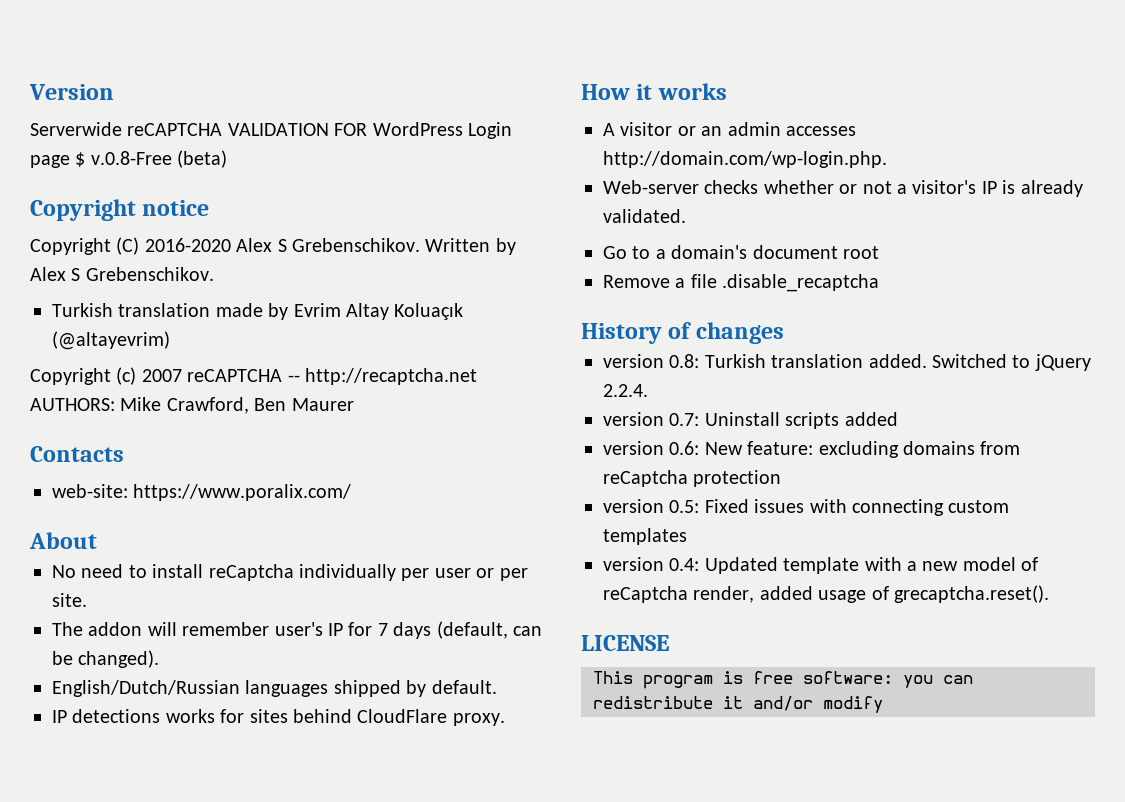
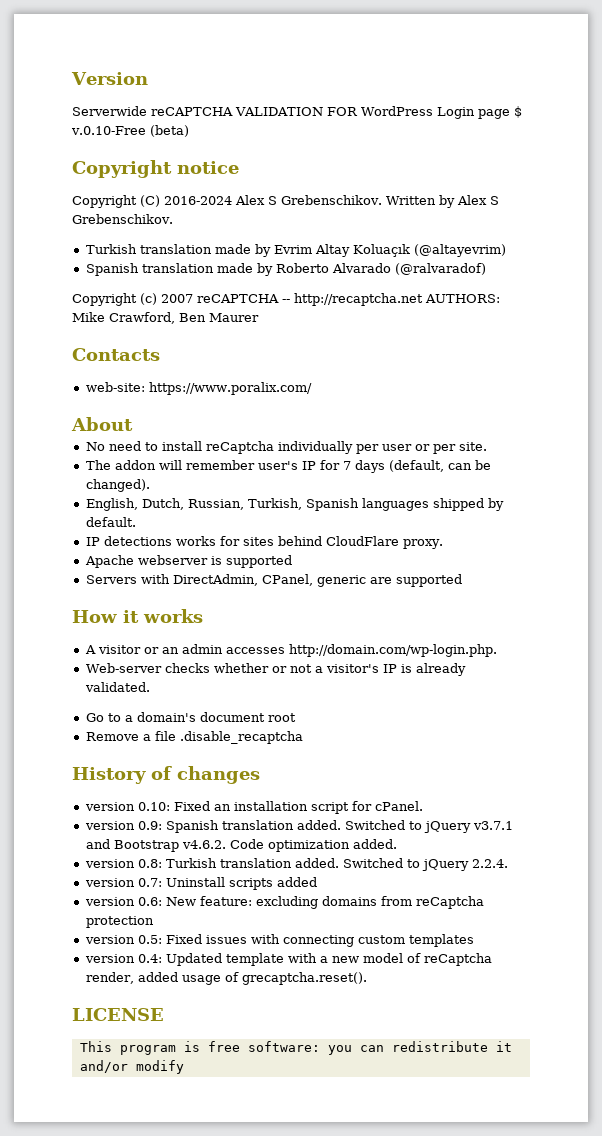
[90,151,172,165] v.0.8-Free -> [71,126,146,135] v.0.10-Free
[144,238,231,252] 2016-2020 -> [164,196,232,205] 2016-2024
(170, 340) none -> [85,263,486,276] // Spanish translation made by Roberto Alvarado (@ralvaradof)
[52,680,240,697] English/Dutch/Russian -> [85,498,359,511] English, Dutch, Russian, Turkish, Spanish
(505, 719) none -> [84,555,292,568] [85,574,462,587] // Apache webserver is supported // Servers with DirectAdmin, CPanel, generic are supported
(784, 333) none -> [84,801,423,814] [84,820,513,833] [85,839,397,852] // version 0.10: Fixed an installation script for cPanel. // version 0.9: Spanish translation added. Switched to jQuery v3.7.1 and Bootstrap v4.6.2. Code optimization added.

